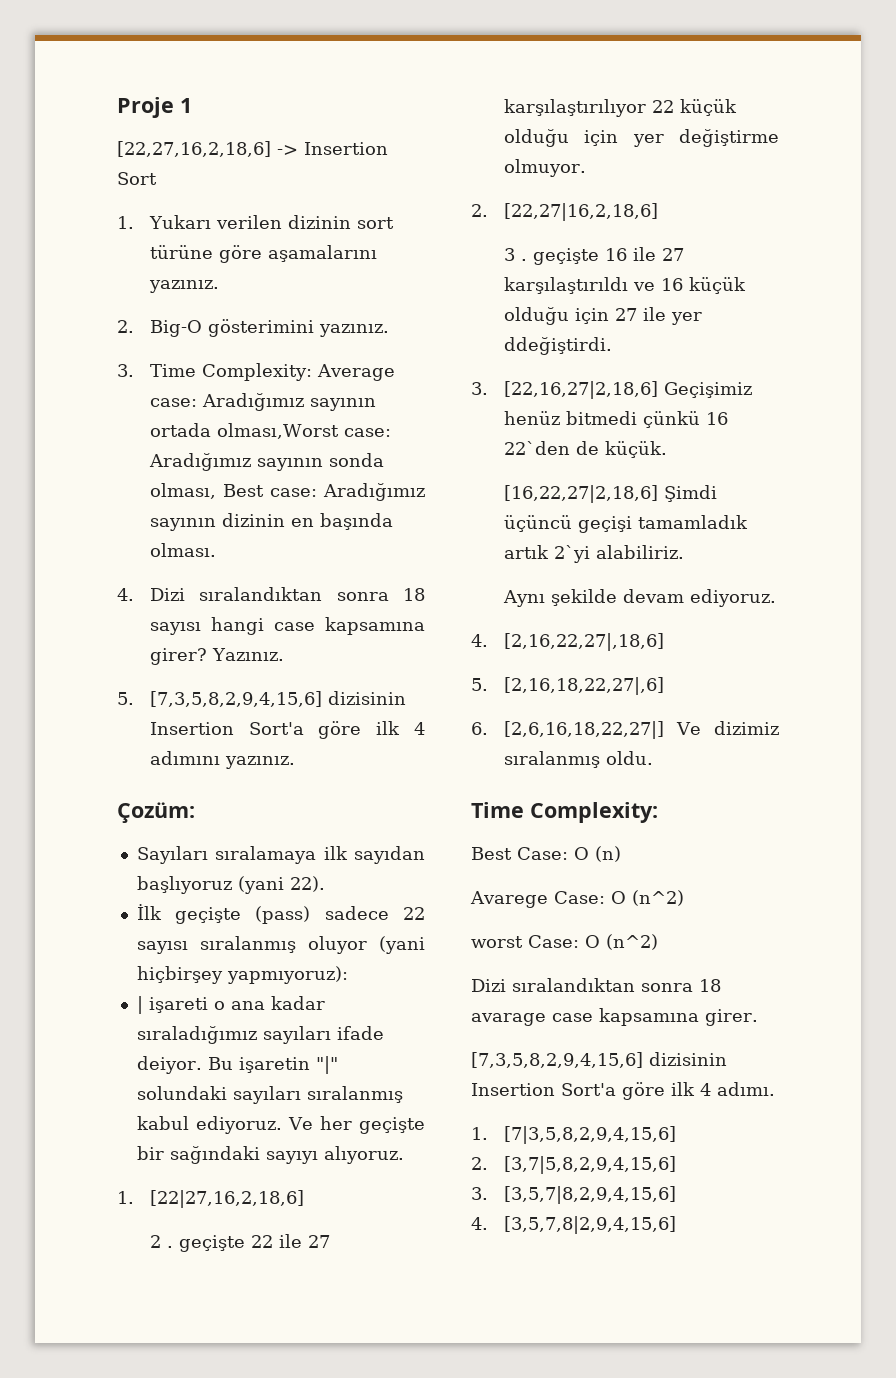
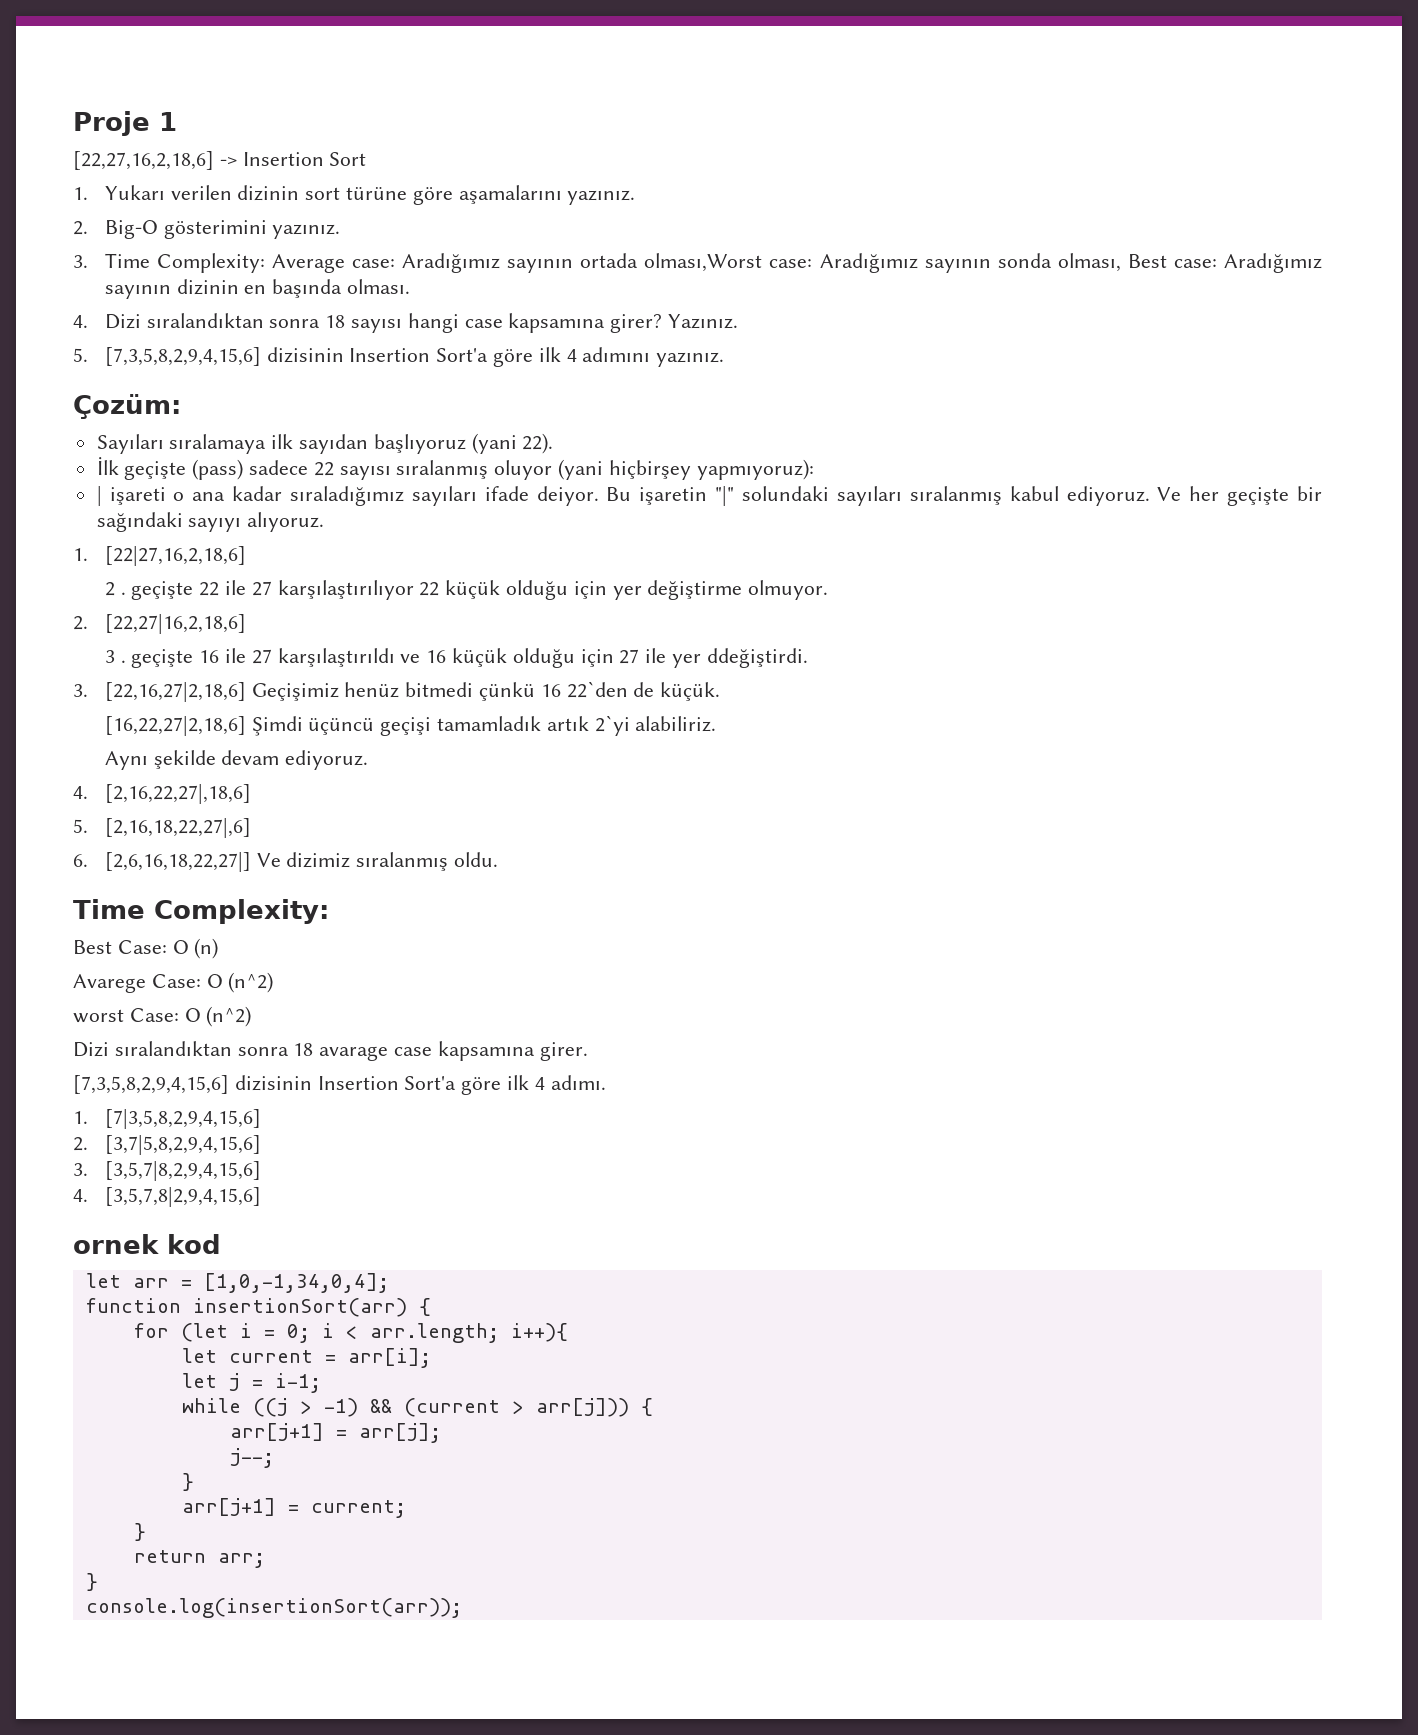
(676, 1225) none -> [73,1234,221,1254] [85,1273,389,1293] [85,1298,431,1317] [133,1323,568,1343] [181,1348,431,1368] [181,1373,321,1393] [181,1398,653,1417] [229,1423,441,1443] [229,1448,274,1468] [181,1473,194,1491] [181,1498,406,1518] [133,1523,146,1541] [133,1550,265,1568] [85,1573,98,1591] [85,1598,462,1618] // ornek kod // let arr = [1,0,-1,34,0,4]; // function insertionSort(arr) { // for (let i = 0; i < arr.length; i++){ // let current = arr[i]; // let j = i-1; // while ((j > -1) && (current > arr[j])) { // arr[j+1] = arr[j]; // j--; // } // arr[j+1] = current; // } // return arr; // } // console.log(insertionSort(arr));

